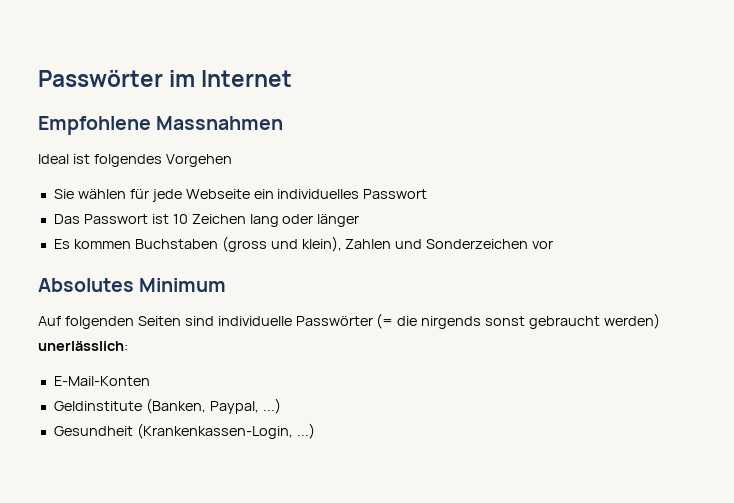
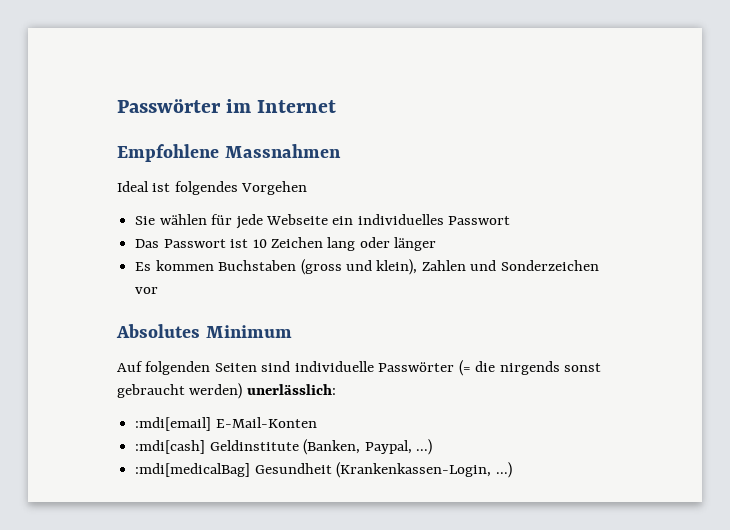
(128, 346) none -> [135,417,212,431] :mdi[email]
(150, 381) none -> [135,440,206,454] :mdi[cash]
(281, 406) none -> [135,463,251,477] :mdi[medicalBag]

